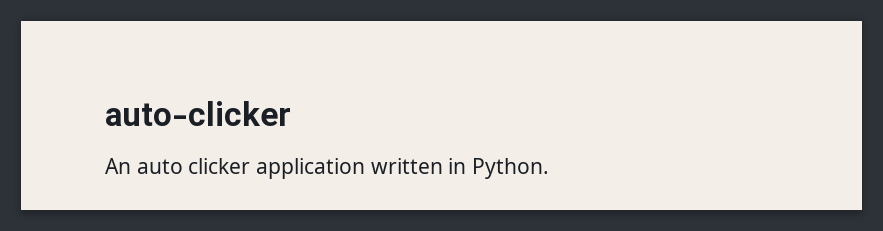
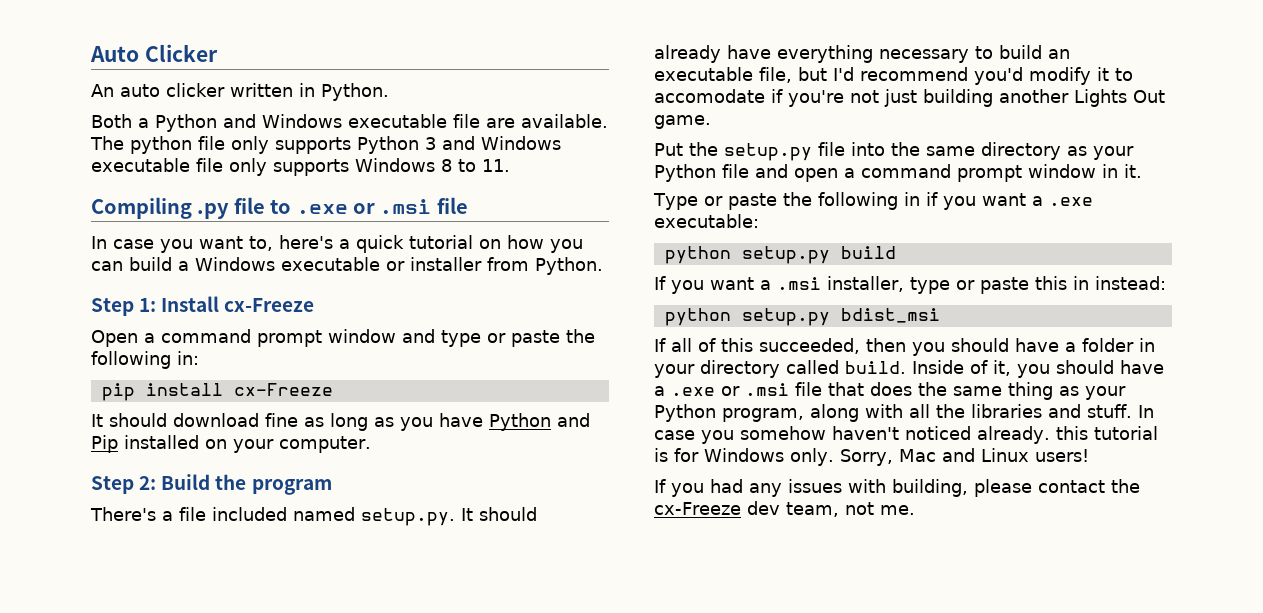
[105,101,291,126] auto-clicker -> [90,44,218,62] Auto Clicker
[256,158,366,179] application -> (225, 90) none
(550, 168) none -> [91,114,608,132] [90,136,561,154] [91,158,510,176] [91,197,468,219] [91,235,583,253] [91,257,603,275] [91,296,315,316] [91,329,595,347] [91,351,199,369] [101,383,333,401] [91,413,590,431] [91,435,371,453] [91,474,332,495] [90,507,537,526] [654,45,1070,63] [654,67,1133,85] [654,89,1165,107] [654,115,711,129] [654,142,1134,161] [654,164,1142,182] [653,192,1093,210] [654,214,759,228] [664,246,896,264] [654,276,1166,294] [664,308,940,326] [654,338,1155,356] [654,360,1164,378] [654,382,1126,400] [654,404,1154,422] [654,426,1158,444] [654,448,1089,466] [654,479,1140,497] [654,501,915,517] // Both a Python and Windows executable file are available. The python file only supports Python 3 and Windows executable file only supports Windows 8 to 11. // Compiling .py file to .exe or .msi file // In case you want to, here's a quick tutorial on how you can build a Windows executable or installer from Python. // Step 1: Install cx-Freeze // Open a command prompt window and type or paste the following in: // pip install cx-Freeze // It should download fine as long as you have Python and Pip installed on your computer. // Step 2: Build the program // There's a file included named setup.py. It should already have everything necessary to build an executable file, but I'd recommend you'd modify it to accomodate if you're not just building another Lights Out game. // Put the setup.py file into the same directory as your Python file and open a command prompt window in it. // Type or paste the following in if you want a .exe executable: // python setup.py build // If you want a .msi installer, type or paste this in instead: // python setup.py bdist_msi // If all of this succeeded, then you should have a folder in your directory called build. Inside of it, you should have a .exe or .msi file that does the same thing as your Python program, along with all the libraries and stuff. In case you somehow haven't noticed already. this tutorial is for Windows only. Sorry, Mac and Linux users! // If you had any issues with building, please contact the cx-Freeze dev team, not me.

